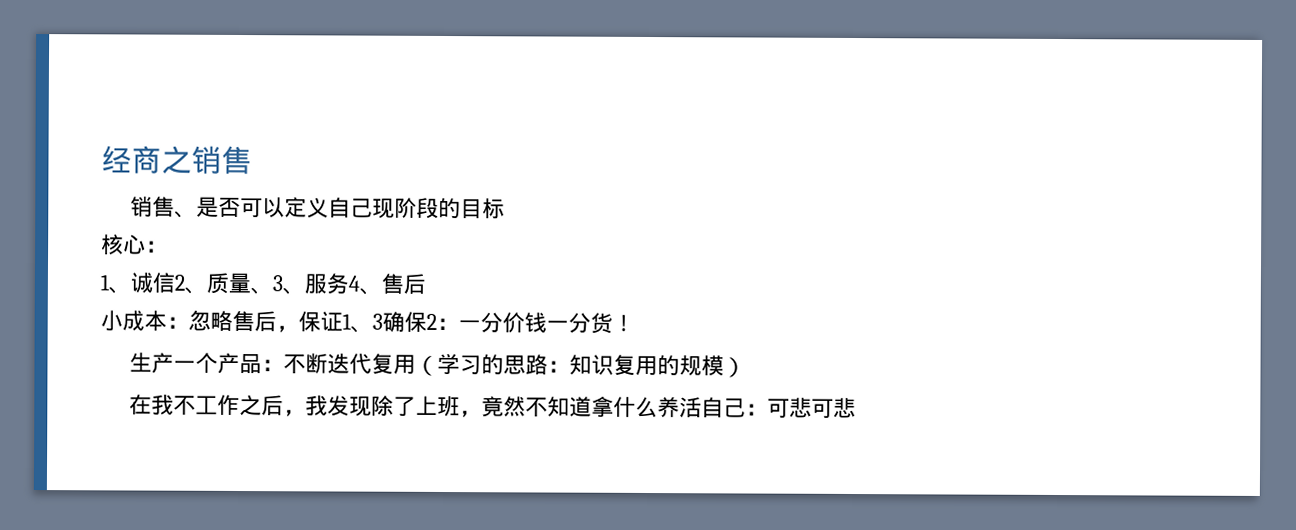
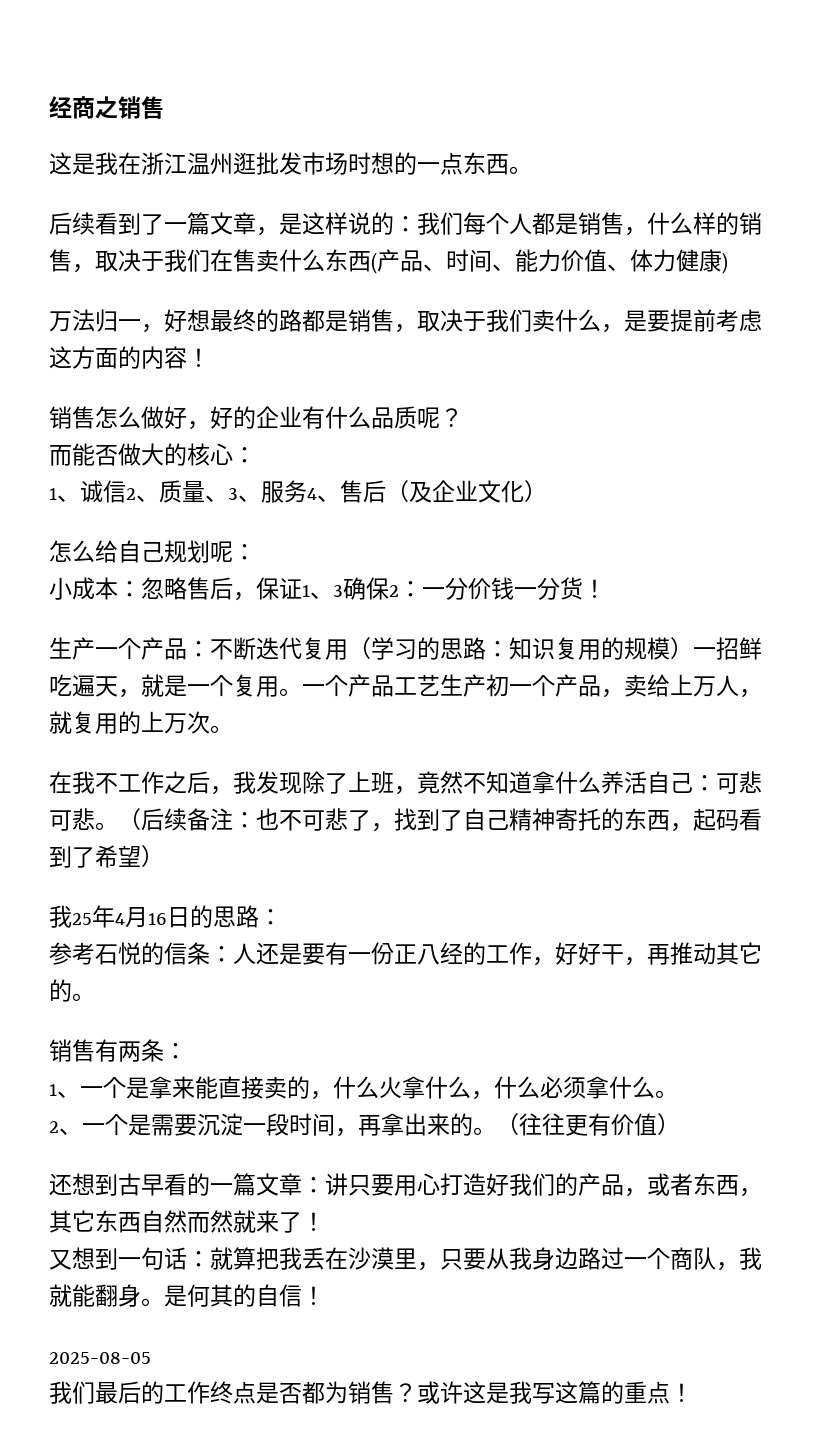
[130,196,506,220] 销售、是否可以定义自己现阶段的目标 // -> [49,152,532,175] [49,212,762,236] [49,249,728,274] [49,309,762,333] [49,346,210,369] [49,406,463,430] [49,443,187,466] 这是我在浙江温州逛批发市场时想的一点东西。 // 后续看到了一篇文章，是这样说的：我们每个人都是销售，什么样的销售，取决于我们在售卖什么东西(产品、时间、能力价值、体力健康) // 万法归一，好想最终的路都是销售，取决于我们卖什么，是要提前考虑这方面的内容！ // 销售怎么做好，好的企业有什么品质呢？ // 而能否做大的
(426, 283) none -> [386,480,547,503] [49,540,256,563] （及企业文化） // 怎么给自己规划呢：
(747, 367) none -> [693,637,762,660] [49,674,762,698] [49,711,233,734] 一招鲜吃遍天，就是一个复用。一个产品工艺生产初一个产品，卖给上万人，就复用的上万次。
(857, 408) none -> [95,808,762,832] [49,845,164,868] [49,905,282,928] [49,942,762,966] [49,979,95,1002] [49,1039,187,1062] [49,1076,678,1100] [49,1113,680,1137] [49,1173,762,1197] [49,1210,325,1233] [49,1247,762,1271] [49,1284,325,1307] [49,1352,151,1364] [49,1381,693,1404] 。（后续备注：也不可悲了，找到了自己精神寄托的东西，起码看到了希望） // 我25年4月16日的思路： // 参考石悦的信条：人还是要有一份正八经的工作，好好干，再推动其它的。 // 销售有两条： // 1、一个是拿来能直接卖的，什么火拿什么，什么必须拿什么。 // 2、一个是需要沉淀一段时间，再拿出来的。（往往更有价值） // 还想到古早看的一篇文章：讲只要用心打造好我们的产品，或者东西，其它东西自然而然就来了！ // 又想到一句话：就算把我丢在沙漠里，只要从我身边路过一个商队，我就能翻身。是何其的自信！ // 2025-08-05 // 我们最后的工作终点是否都为销售？或许这是我写这篇的重点！

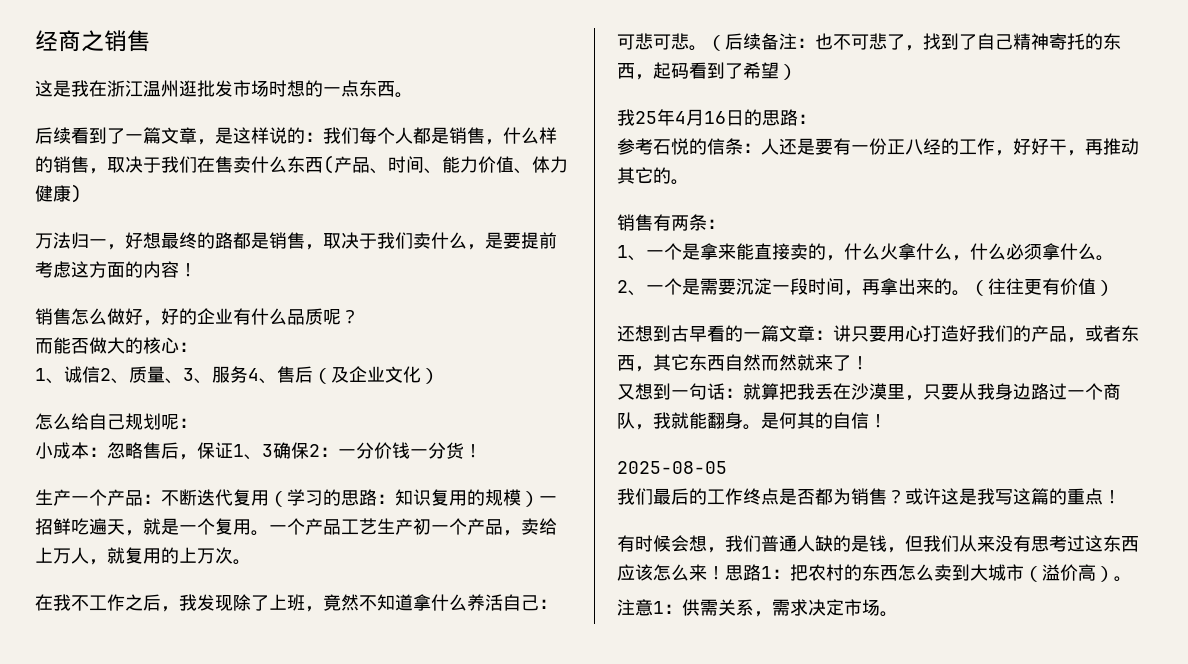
(693, 1392) none -> [617,535,1139,553] [617,564,1132,582] [617,599,898,617] // 有时候会想，我们普通人缺的是钱，但我们从来没有思考过这东西应该怎么来！思路1：把农村的东西怎么卖到大城市（溢价高）。 // 注意1：供需关系，需求决定市场。

